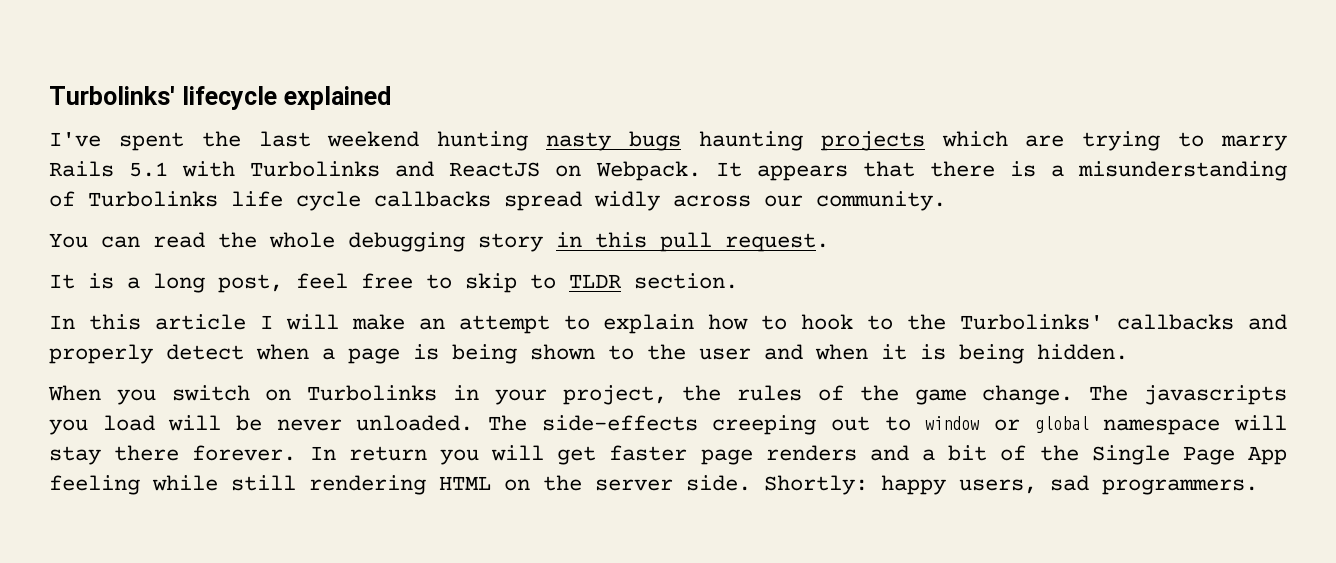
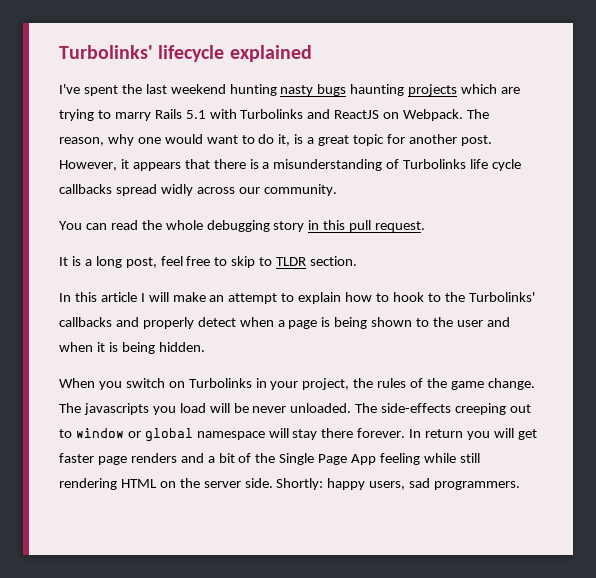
[715,162,742,177] It -> [467,109,490,119] [59,134,492,146] [59,159,129,171] The reason, why one would want to do it, is a great topic for another post. However, it

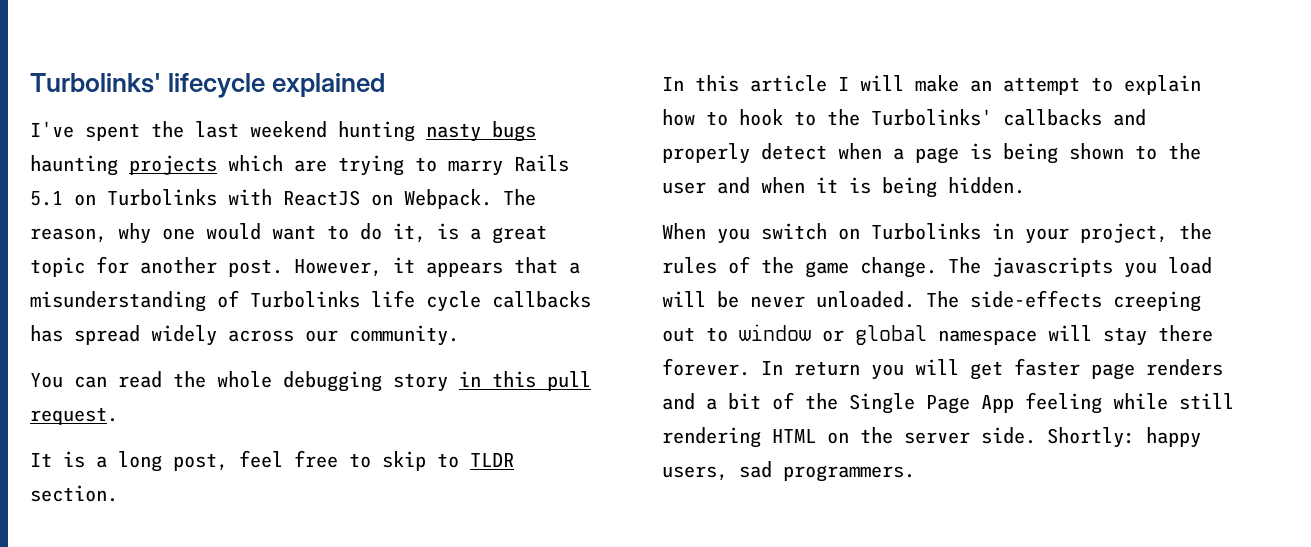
[209,109,331,119] with Turbolinks and -> [74,189,272,206] on Turbolinks with
[213,159,259,169] there is -> (558, 265) none
[115,184,193,196] spread widly -> [30,325,217,346] has spread widely

